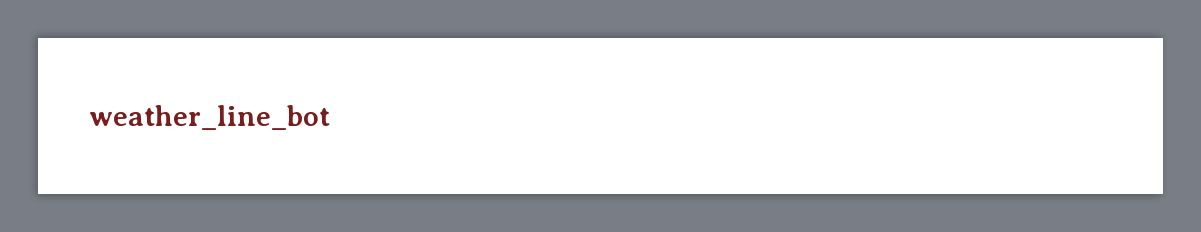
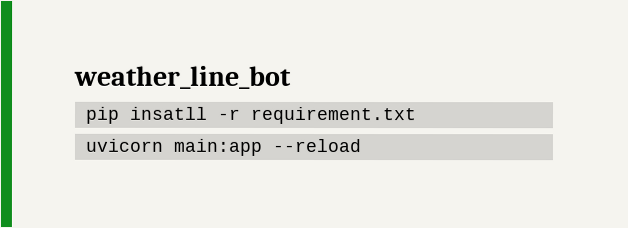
(330, 117) none -> [84,106,417,125] [84,138,361,156] // pip insatll -r requirement.txt // uvicorn main:app --reload

